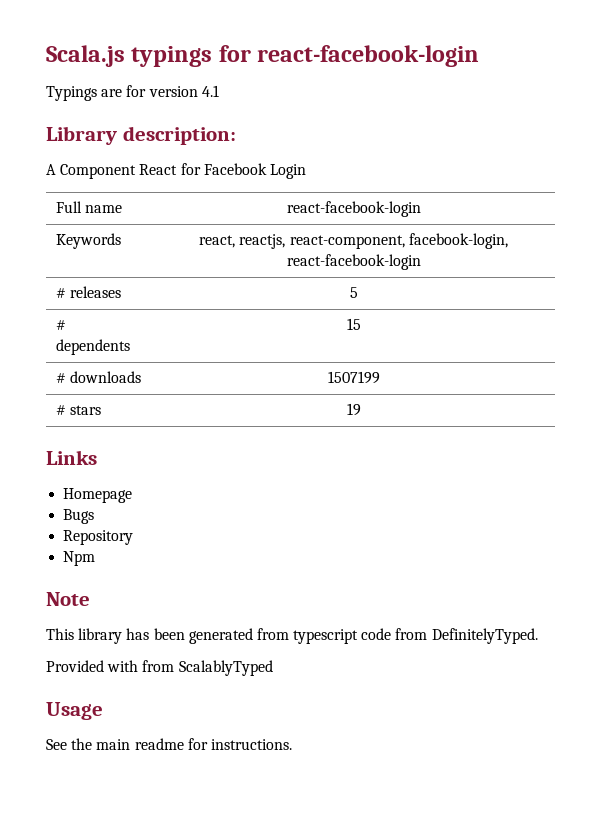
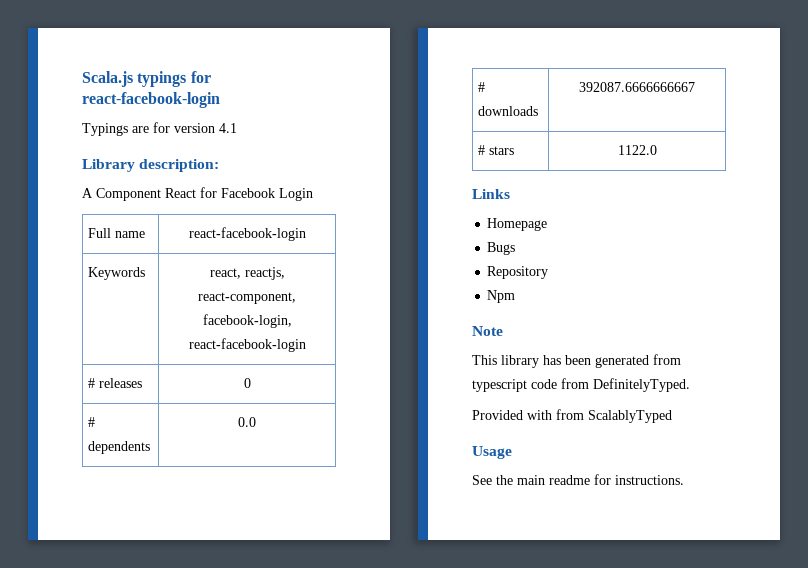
[349,287,358,298] 5 -> [243,378,251,388] 0
[346,318,361,330] 15 -> [238,417,256,427] 0.0
[327,371,380,384] 1507199 -> [579,82,695,92] 392087.6666666667
[346,403,361,416] 19 -> [617,145,657,155] 1122.0

